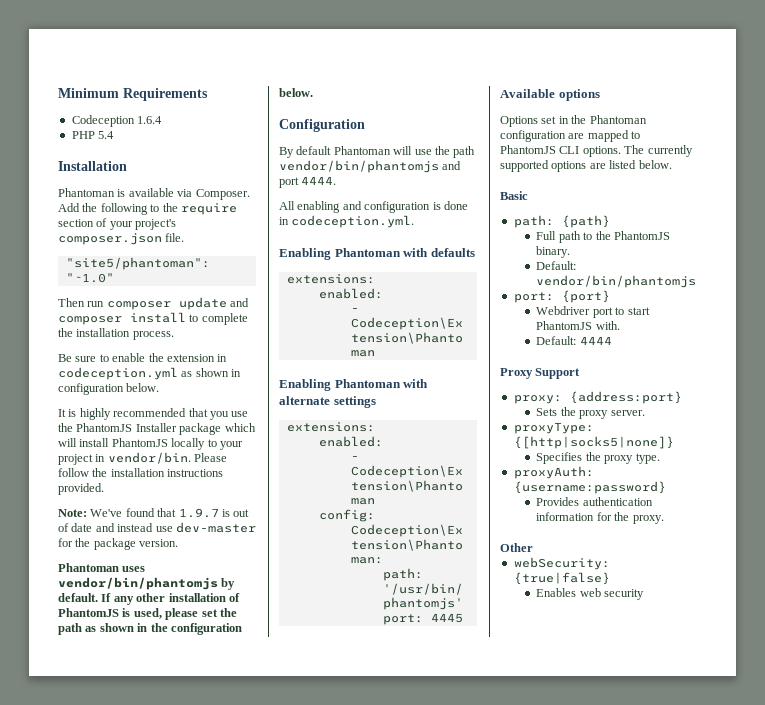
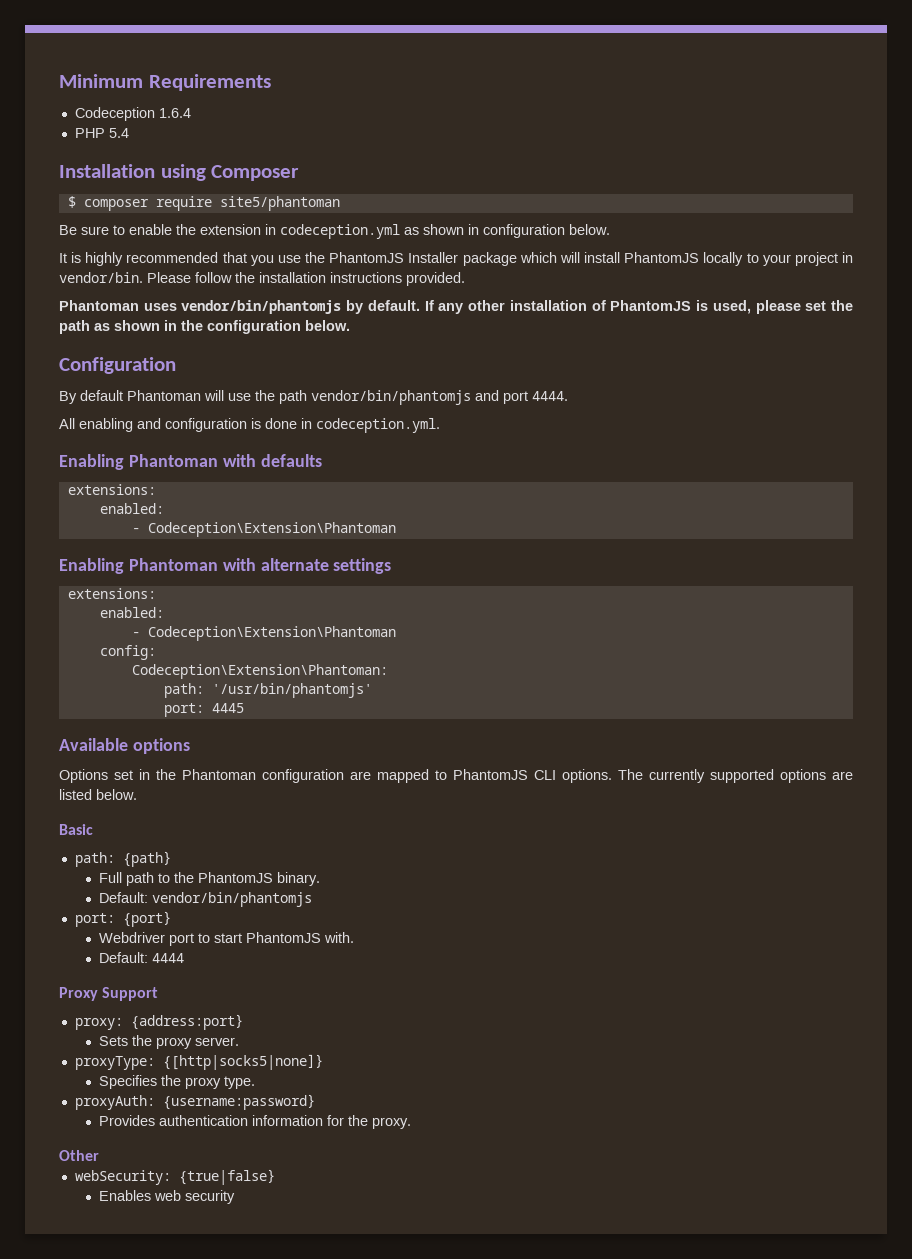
[58,188,250,200] [58,203,237,215] [58,218,177,230] [58,233,185,245] [65,257,210,270] [65,273,114,283] [58,297,250,310] [58,312,248,325] [58,328,174,340] // Phantoman is available via Composer. Add the following to the require section of your project's composer.json file. // "site5/phantoman": "~1.0" // Then run composer update and composer install to complete the installation process. -> [160,164,300,181] [67,196,340,211] using Composer // $ composer require site5/phantoman
[58,508,250,518] [58,522,256,533] [58,538,179,550] // Note: We've found that 1.9.7 is out of date and instead use dev-master for the package version. -> (465, 279) none

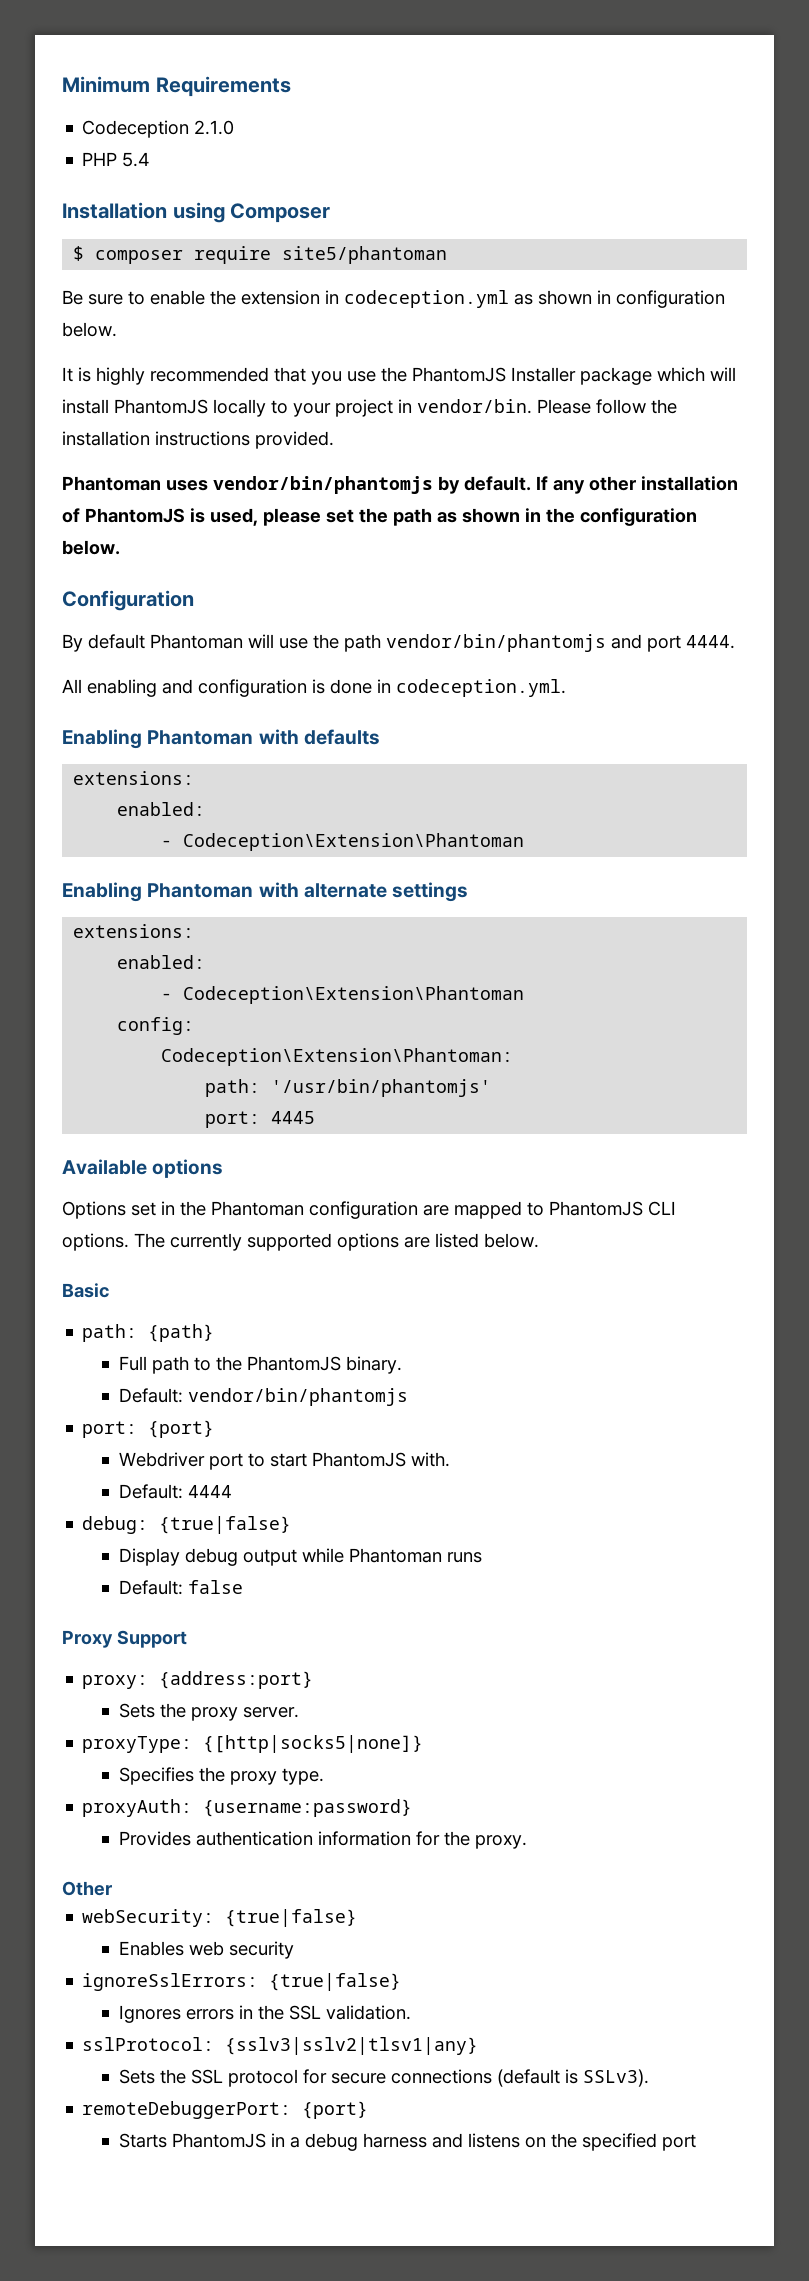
[158,108,191,118] 1.6.4 -> [194,120,235,135] 2.1.0
(184, 958) none -> [82,1516,292,1534] [118,1548,482,1566] [118,1580,243,1595] // debug: {true|false} // Display debug output while Phantoman runs // Default: false
(235, 1197) none -> [82,1973,402,1991] [118,2005,411,2023] [82,2037,479,2055] [118,2069,649,2087] [82,2101,369,2119] [118,2133,696,2151] // ignoreSslErrors: {true|false} // Ignores errors in the SSL validation. // sslProtocol: {sslv3|sslv2|tlsv1|any} // Sets the SSL protocol for secure connections (default is SSLv3). // remoteDebuggerPort: {port} // Starts PhantomJS in a debug harness and listens on the specified port

